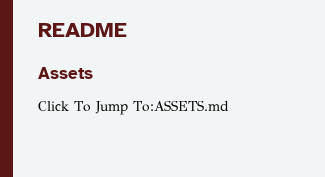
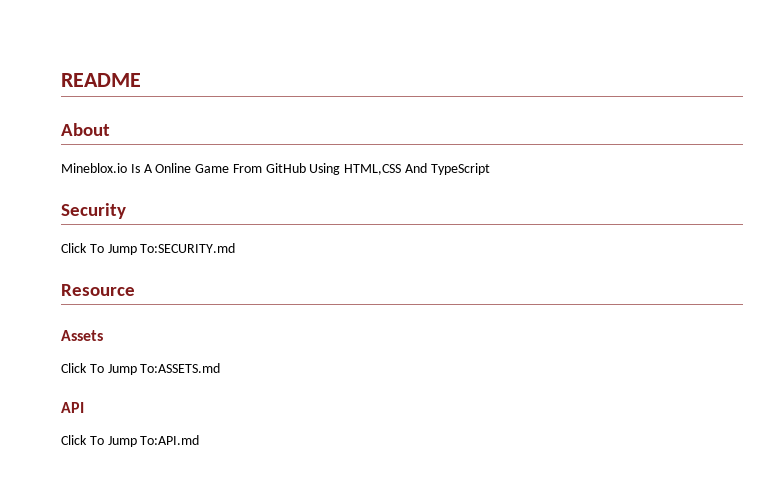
(127, 30) none -> [61,123,110,136] [61,163,490,175] [61,203,126,219] [61,243,236,255] [61,284,135,296] // About // Mineblox.io Is A Online Game From GitHub Using HTML,CSS And TypeScript // Security // Click To Jump To:SECURITY.md // Resource
(229, 106) none -> [61,402,84,413] [61,435,200,447] // API // Click To Jump To:API.md

